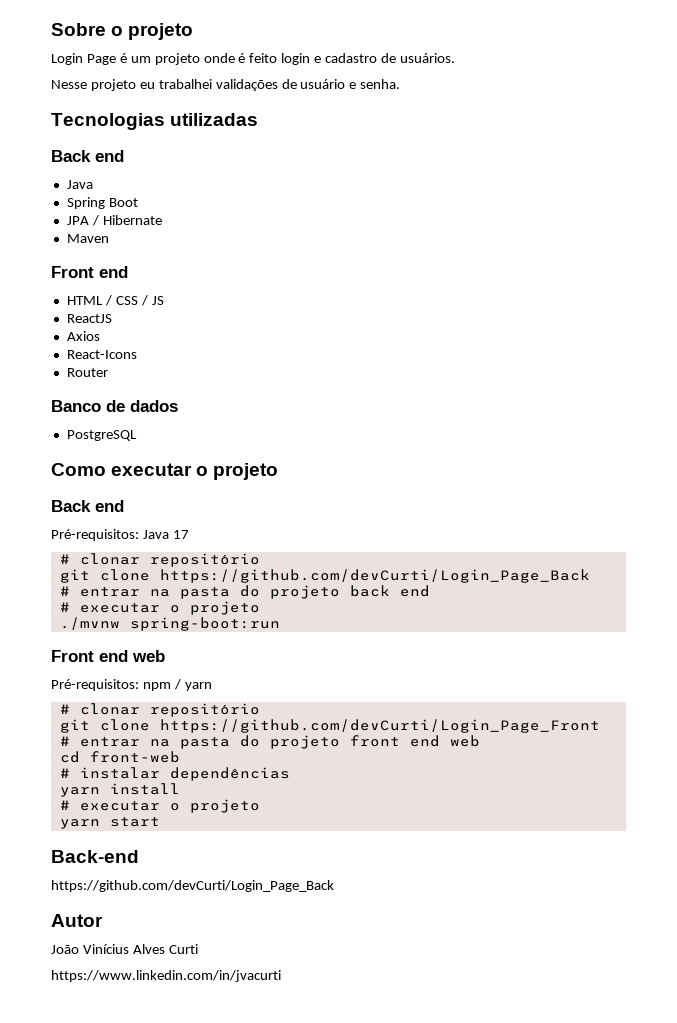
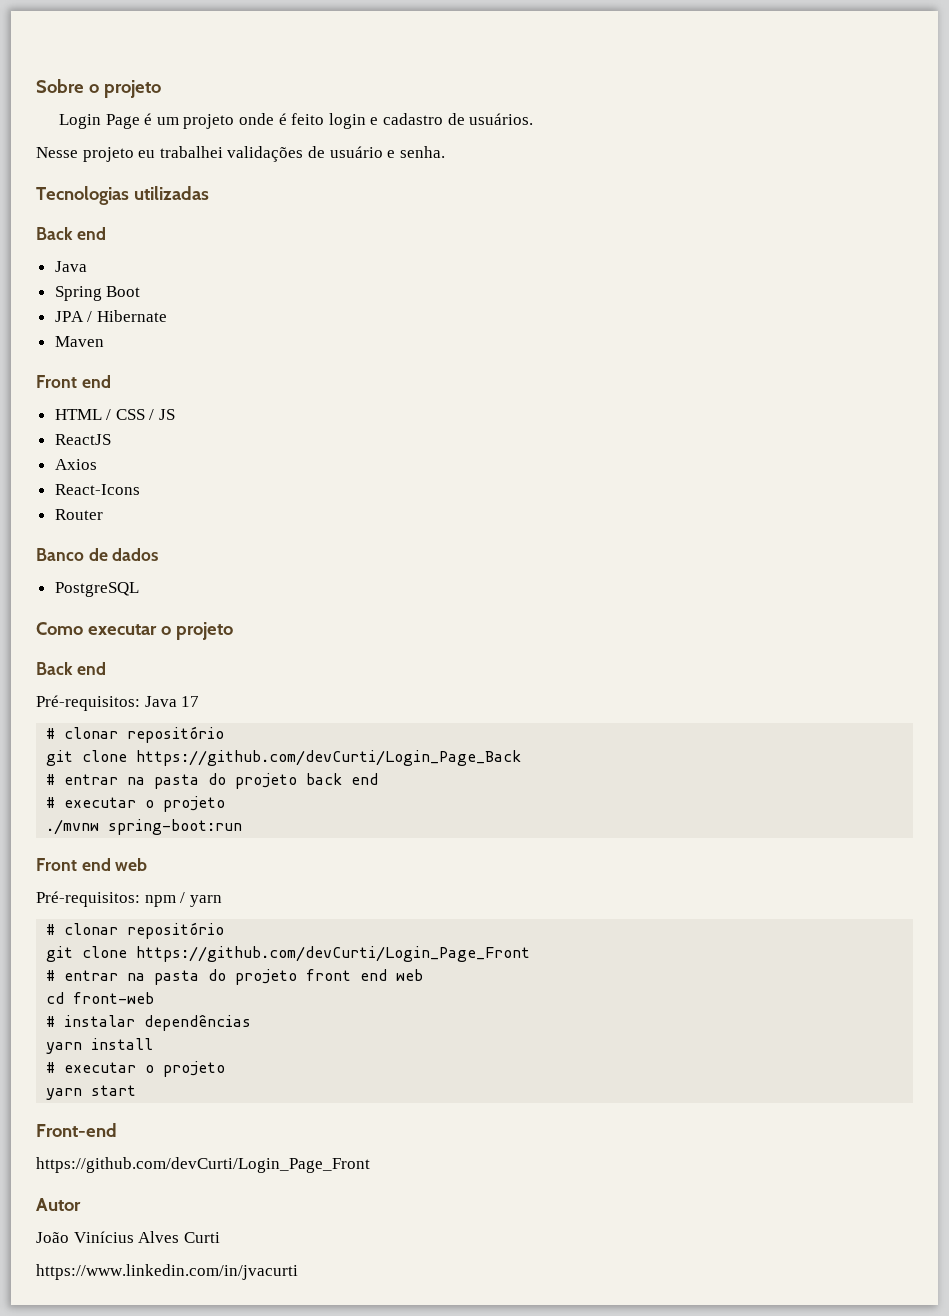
[51,850,139,863] [51,880,334,892] Back-end // https://github.com/devCurti/Login_Page_Back -> [36,1123,117,1137] [36,1157,370,1173] Front-end // https://github.com/devCurti/Login_Page_Front

